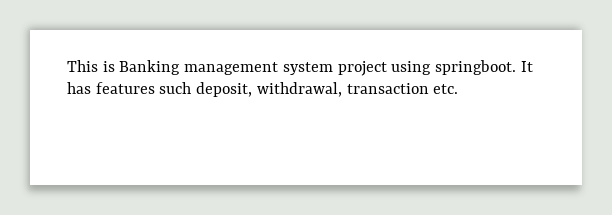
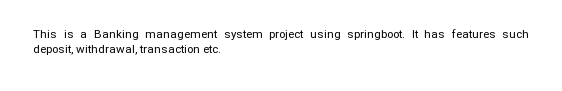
(115, 66) none -> [80,32,87,38] a

